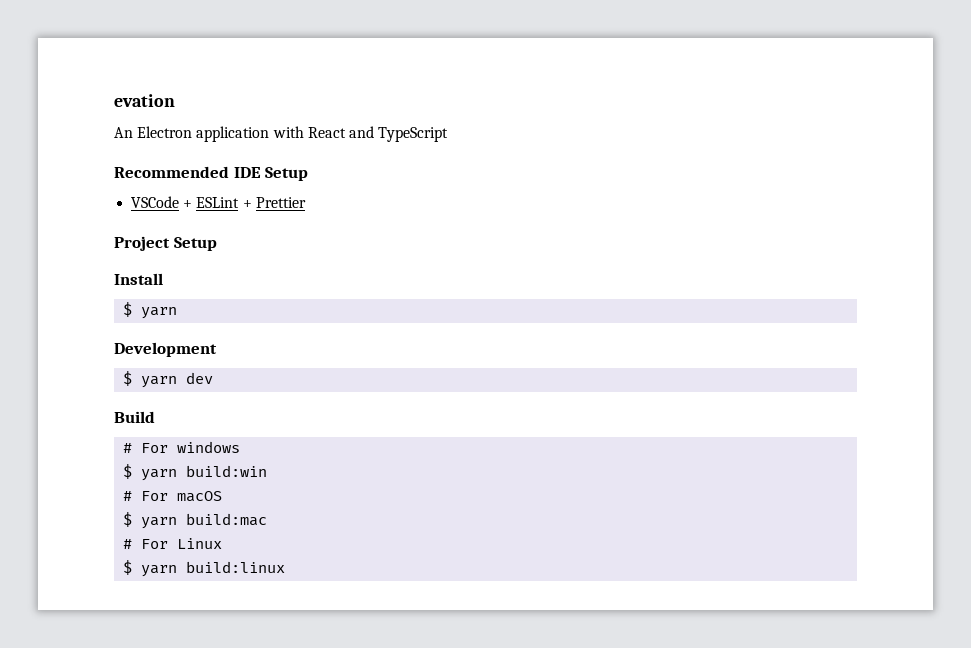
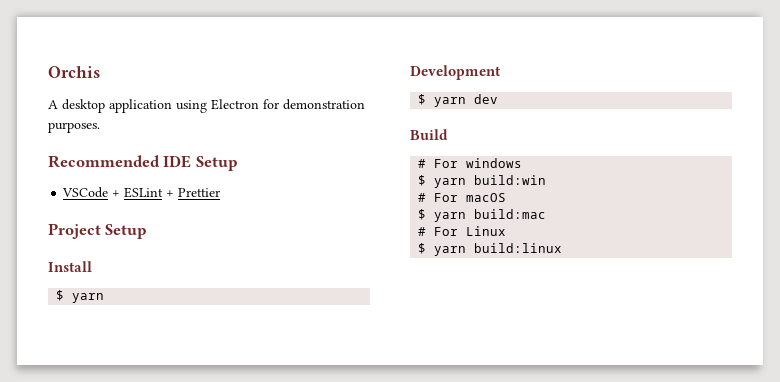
[114,94,175,107] [114,126,449,142] evation // An Electron application with React and TypeScript -> [48,66,100,78] [48,99,365,113] [48,122,100,133] Orchis // A desktop application using Electron for demonstration purposes.

